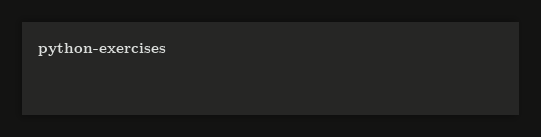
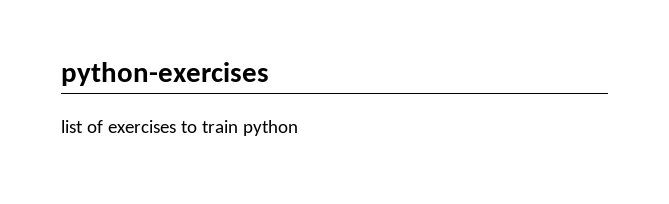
(166, 49) none -> [61,120,298,136] // list of exercises to train python

